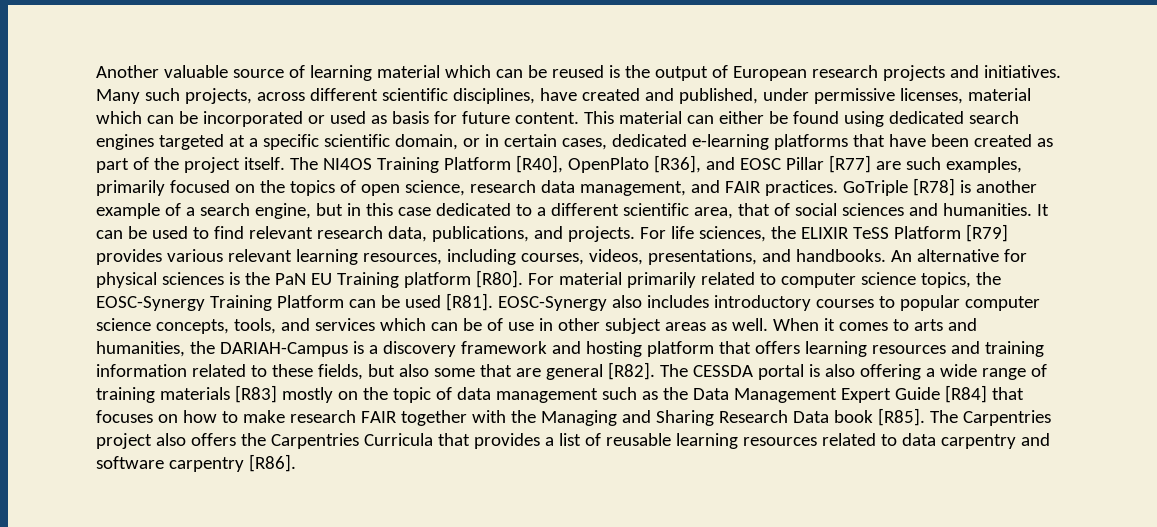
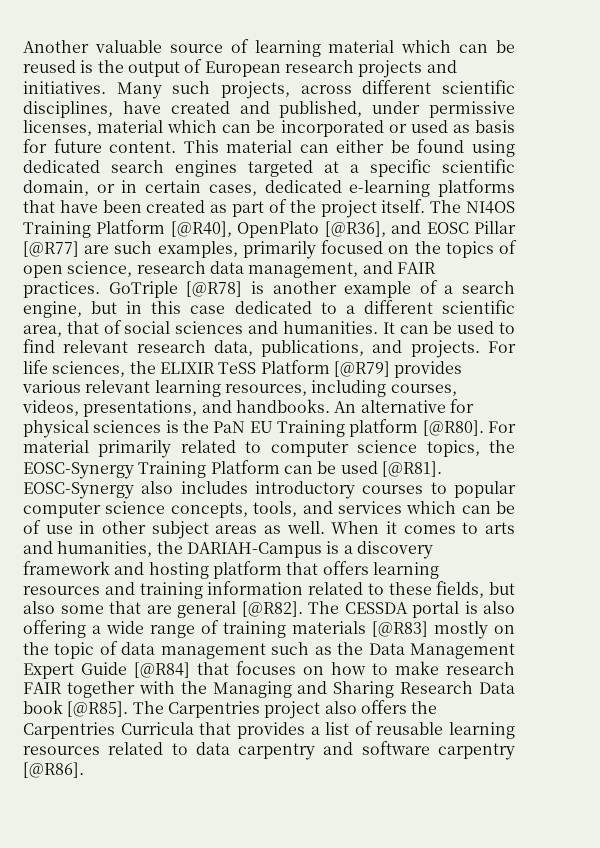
[515,155,701,173] [R40], OpenPlato [R36], -> [170,221,386,238] [@R40], OpenPlato [@R36],
[828,155,871,173] [R77] -> [23,241,79,257] [@R77]
[912,178,955,196] [R78] -> [186,281,243,297] [@R78]
[965,224,1008,242] [R79] -> [333,361,390,377] [@R79]
[475,270,523,288] [R80]. -> [422,420,484,436] [@R80].
[445,293,493,311] [R81]. -> [381,461,442,477] [@R81].
[607,362,655,380] [R82]. -> [241,601,303,617] [@R82].
[234,385,277,403] [R83] -> [372,621,428,637] [@R83]
[944,385,987,403] [R84] -> [134,662,190,678] [@R84]
[877,408,925,426] [R85]. -> [67,701,129,717] [@R85].
[248,454,296,472] [R86]. -> [23,762,84,778] [@R86].

